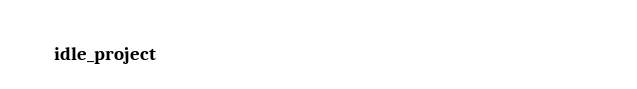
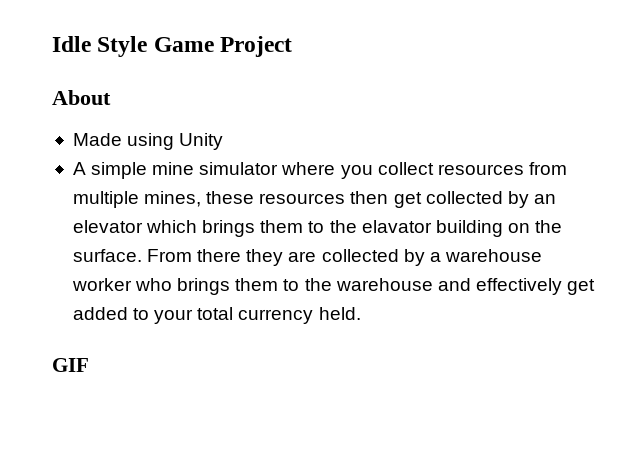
[54,47,156,64] idle_project -> [52,36,293,57] [52,90,111,105] [72,133,224,150] [72,162,567,179] [72,191,556,208] [72,220,563,237] [72,249,542,266] [71,278,596,295] [72,307,361,324] [52,358,89,372] Idle Style Game Project // About // Made using Unity // A simple mine simulator where you collect resources from multiple mines, these resources then get collected by an elevator which brings them to the elavator building on the surface. From there they are collected by a warehouse worker who brings them to the warehouse and effectively get added to your total currency held. // GIF

